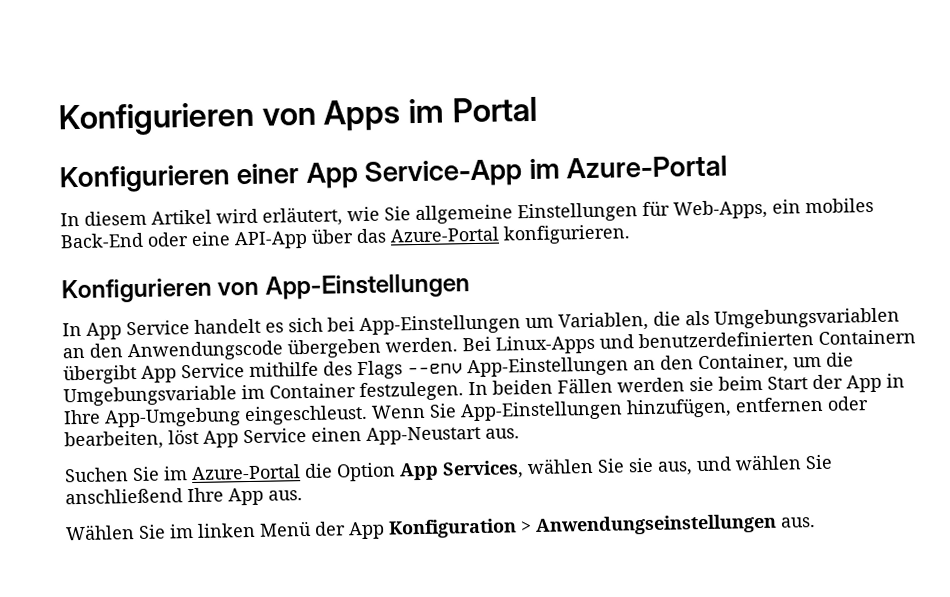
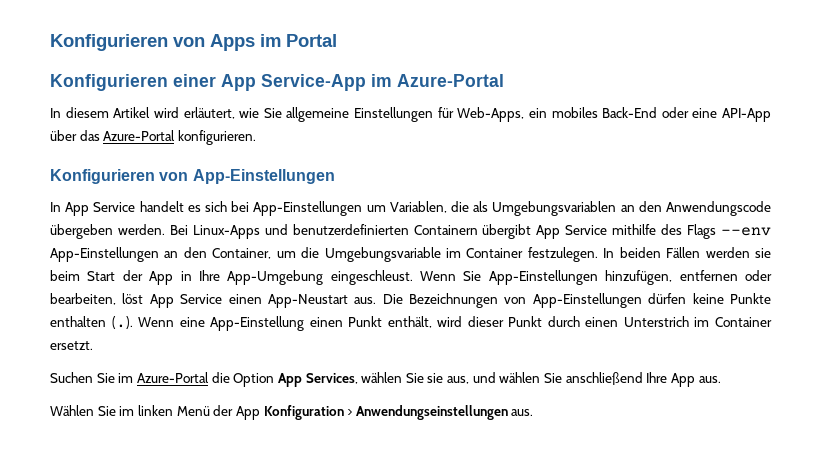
(520, 433) none -> [382,293,771,308] [50,316,772,331] [50,341,93,350] Die Bezeichnungen von App-Einstellungen dürfen keine Punkte enthalten (.). Wenn eine App-Einstellung einen Punkt enthält, wird dieser Punkt durch einen Unterstrich im Container ersetzt.

